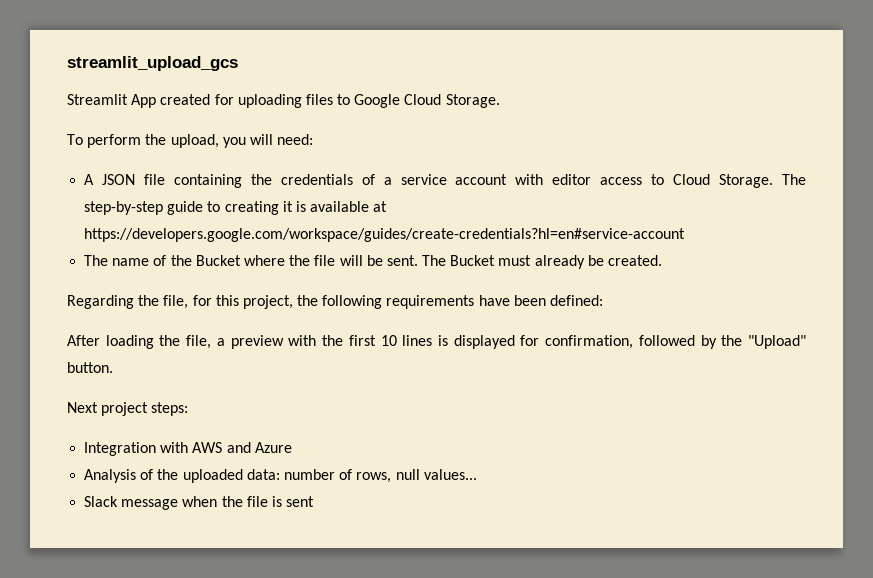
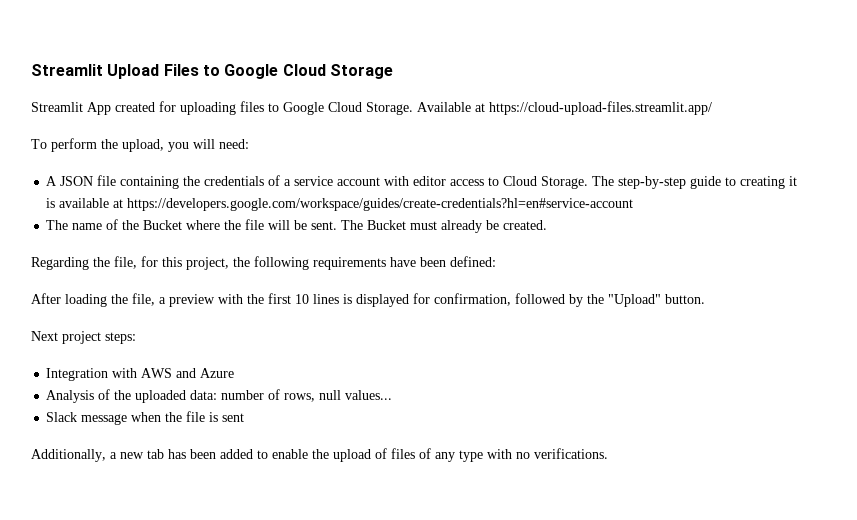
[67,56,238,71] streamlit_upload_gcs -> [31,64,393,79] Streamlit Upload Files to Google Cloud Storage
(500, 101) none -> [417,101,712,115] Available at https://cloud-upload-files.streamlit.app/
(315, 501) none -> [31,448,608,462] // Additionally, a new tab has been added to enable the upload of files of any type with no verifications.

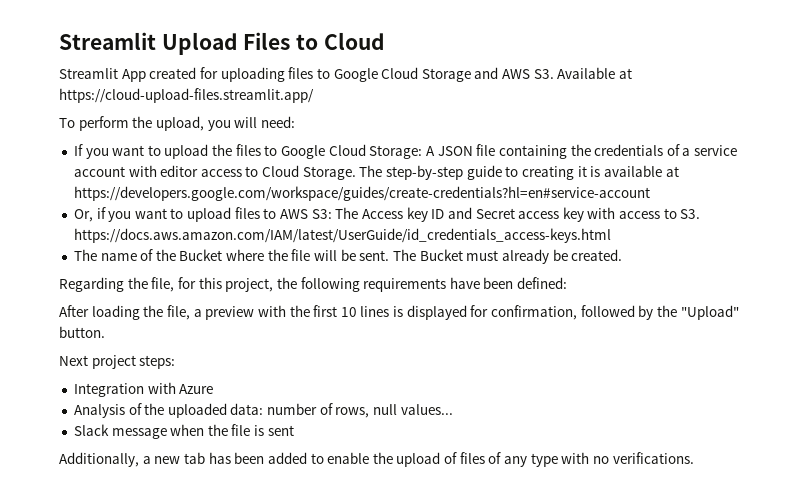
[224,64,393,79] Google Cloud Storage -> [323,32,385,50] Cloud
[366,102,413,115] Storage. -> [421,67,554,82] Storage and AWS S3.
(249, 144) none -> [73,144,423,159] If you want to upload the files to Google Cloud Storage:
(634, 204) none -> [73,207,701,222] [73,228,611,243] // Or, if you want to upload files to AWS S3: The Access key ID and Secret access key with access to S3. https://docs.aws.amazon.com/IAM/latest/UserGuide/id_credentials_access-keys.html
[141,368,197,378] AWS and -> (176, 388) none

